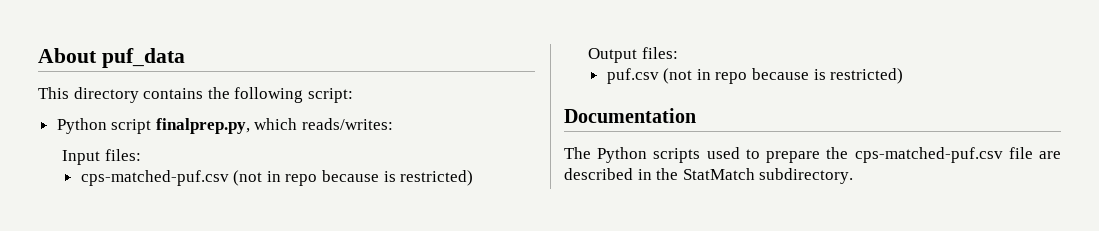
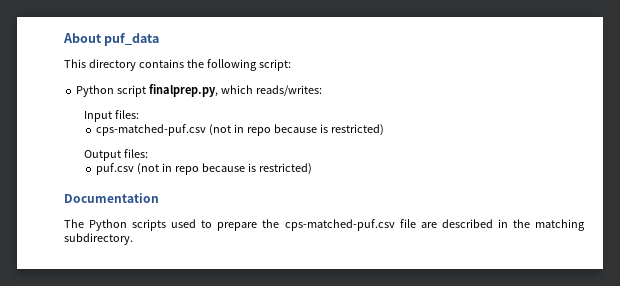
[682,168,755,180] StatMatch -> [535,219,585,231] matching

